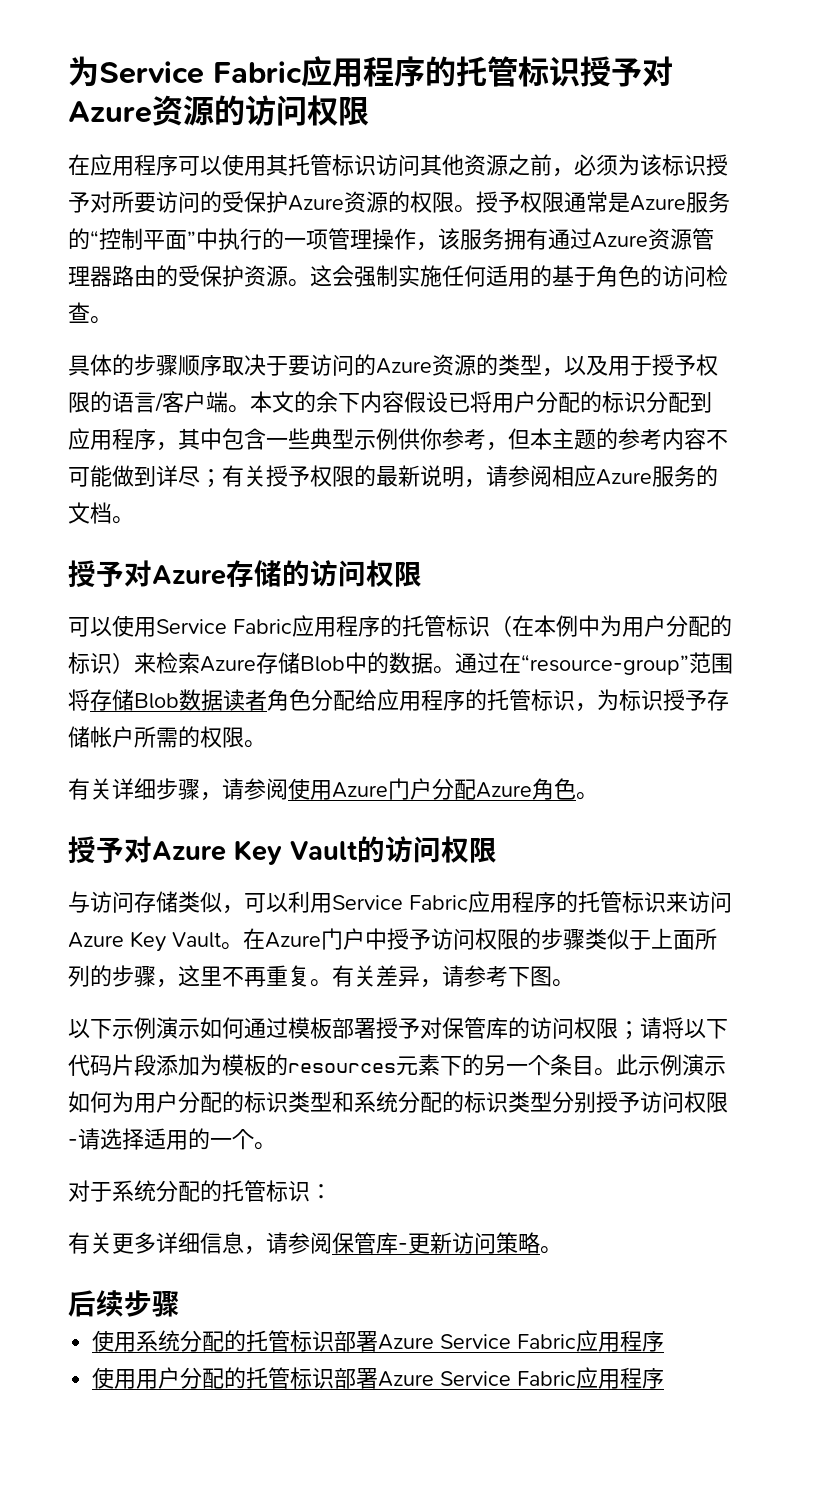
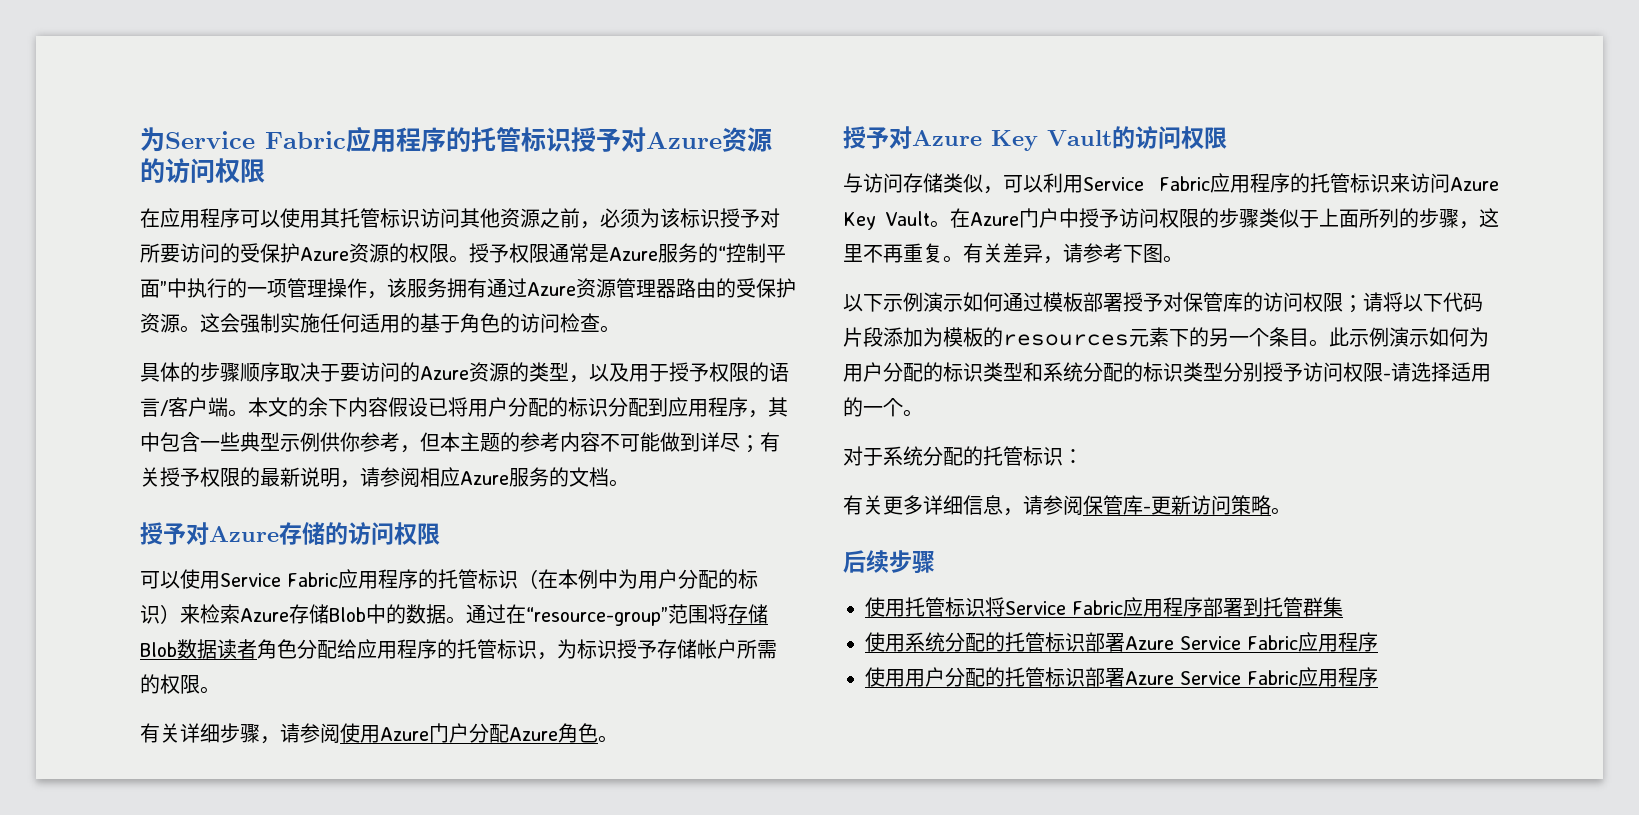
(180, 1304) none -> [865,597,1343,617] // 使用托管标识将Service Fabric应用程序部署到托管群集

